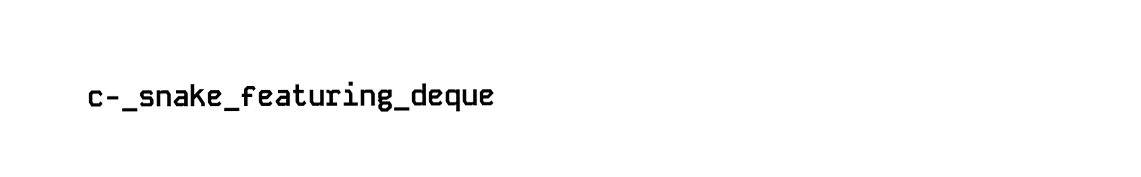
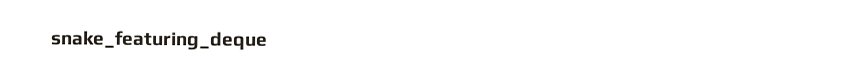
[86,81,496,113] c-_snake_featuring_deque -> [50,30,268,51] snake_featuring_deque

